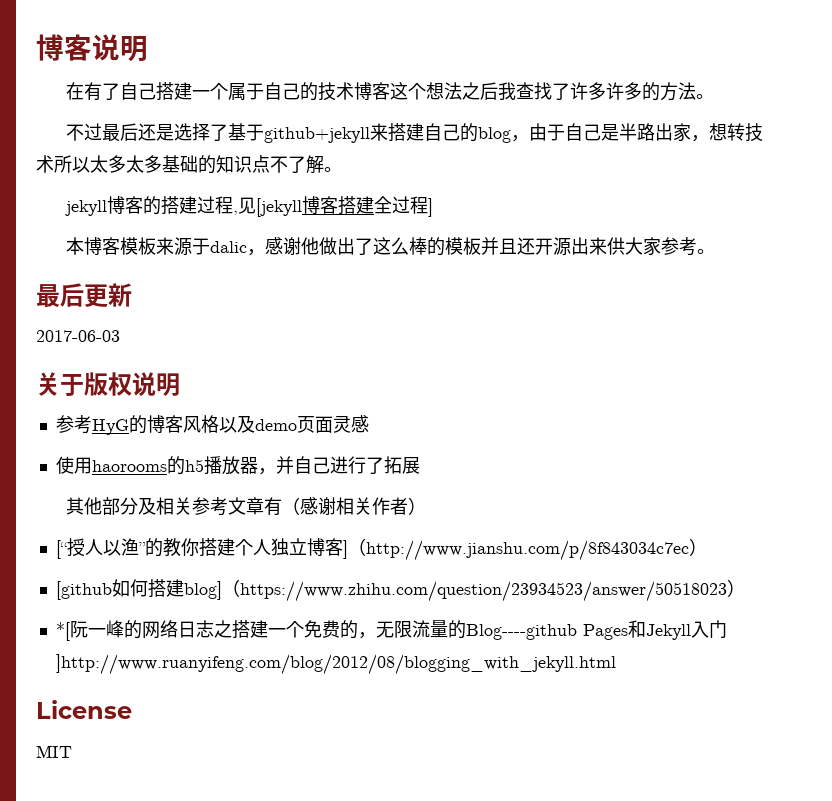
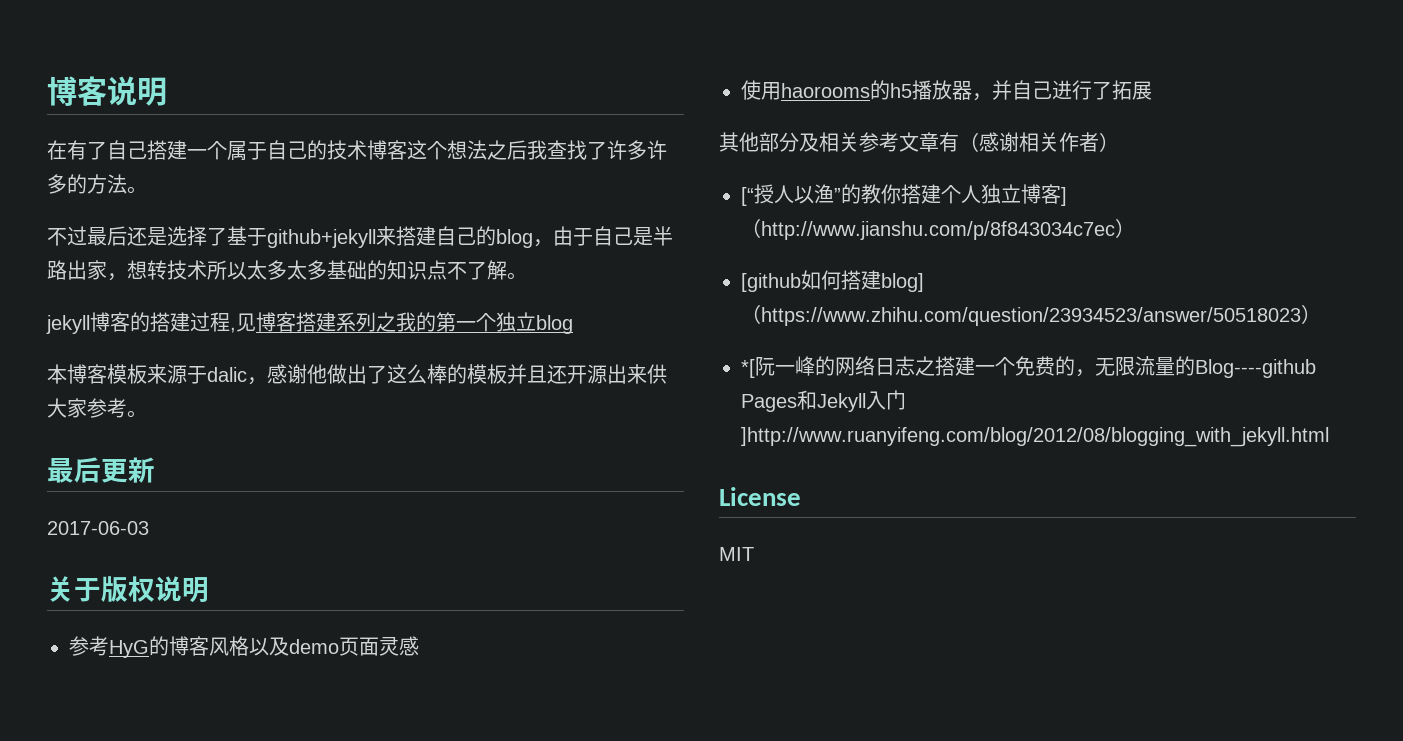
[256,198,303,217] [jekyll -> (256, 322) none
[374,196,434,217] 全过程] -> [336,312,573,334] 系列之我的第一个独立blog

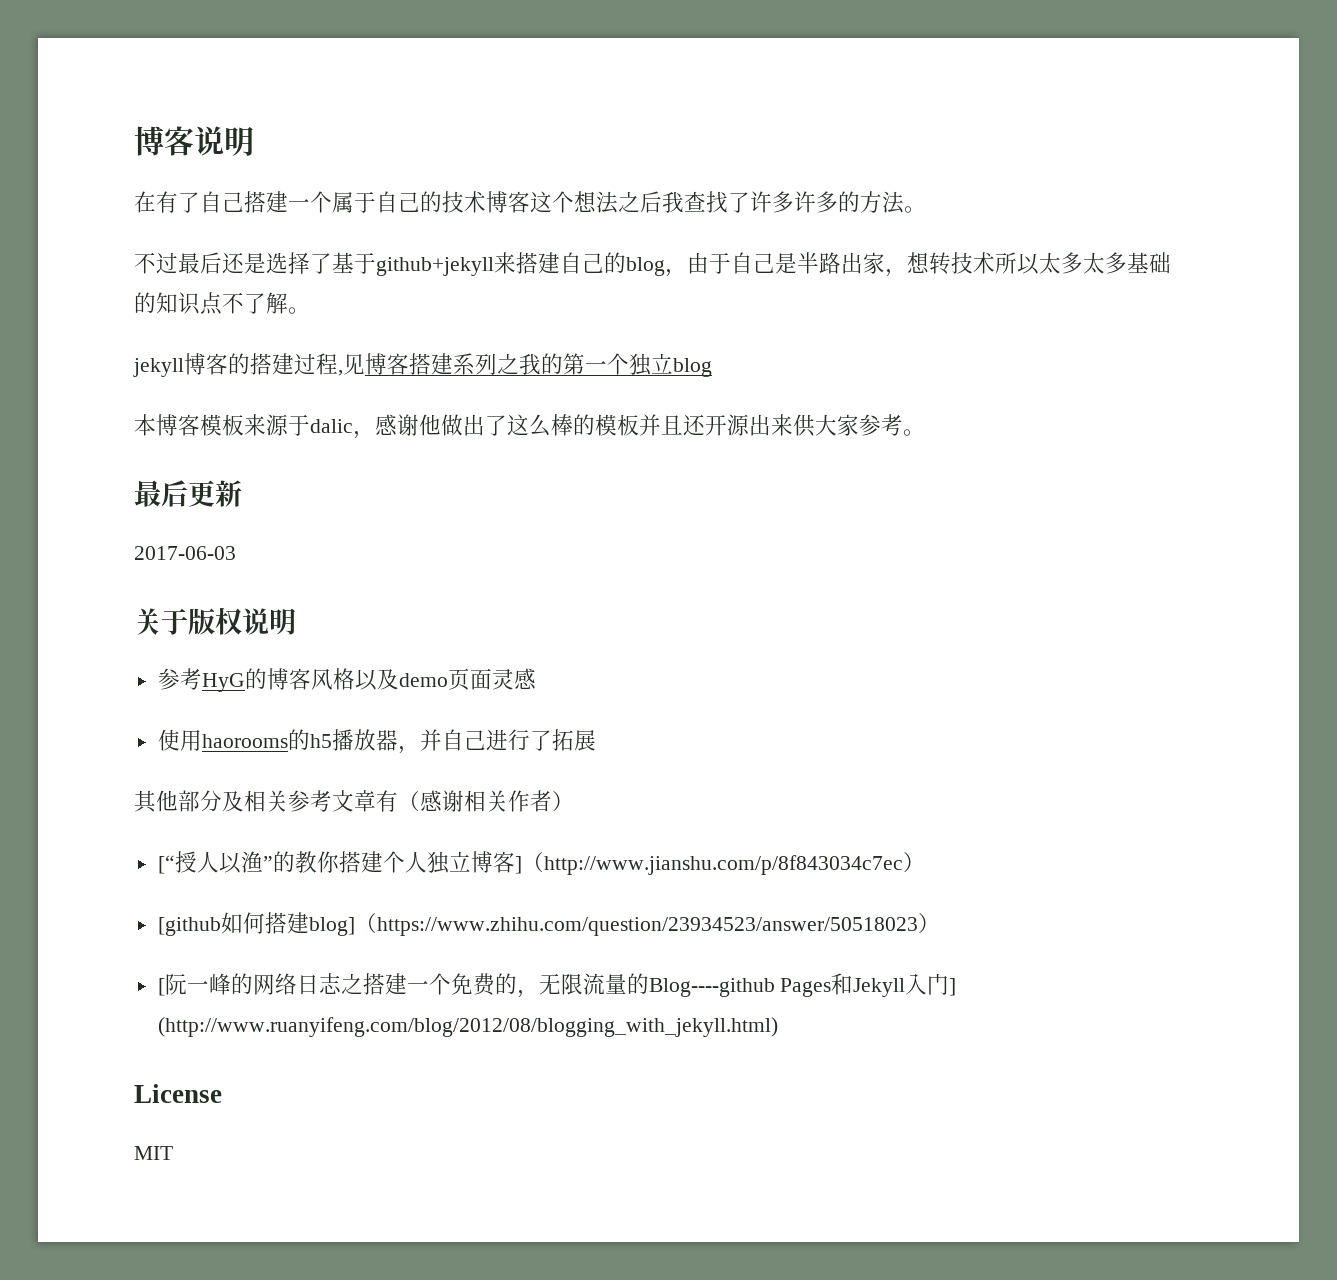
[741,359,755,378] *[ -> [157,978,165,996] [
[741,427,1329,447] ]http://www.ruanyifeng.com/blog/2012/08/blogging_with_jekyll.html -> [949,978,957,996] [157,1017,778,1037] ] (http://www.ruanyifeng.com/blog/2012/08/blogging_with_jekyll.html)

